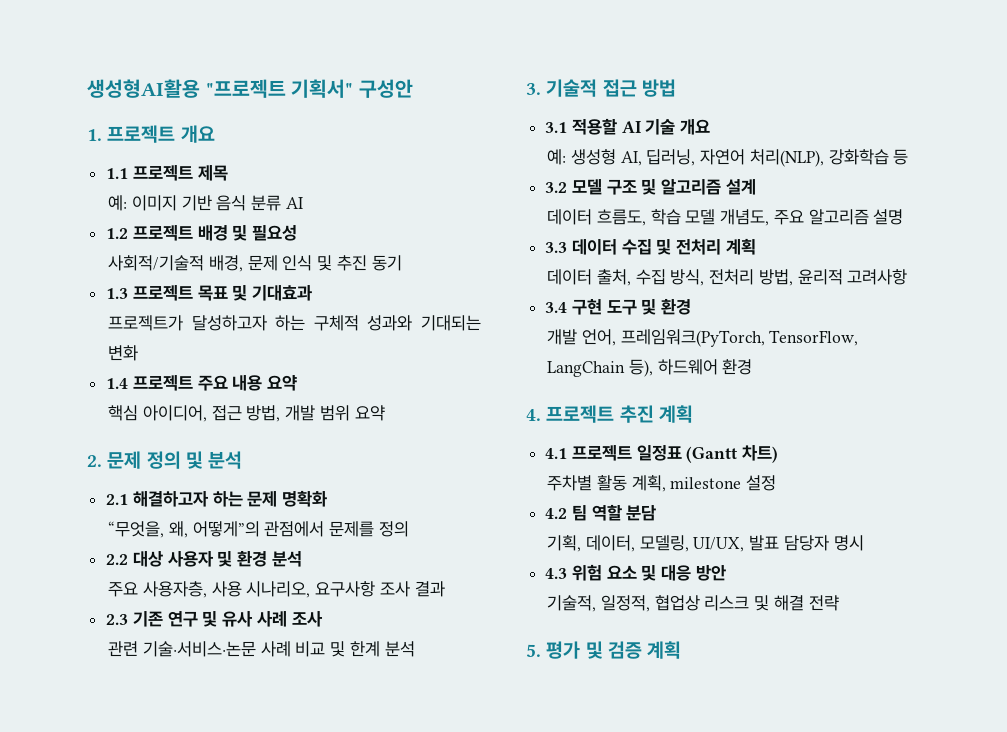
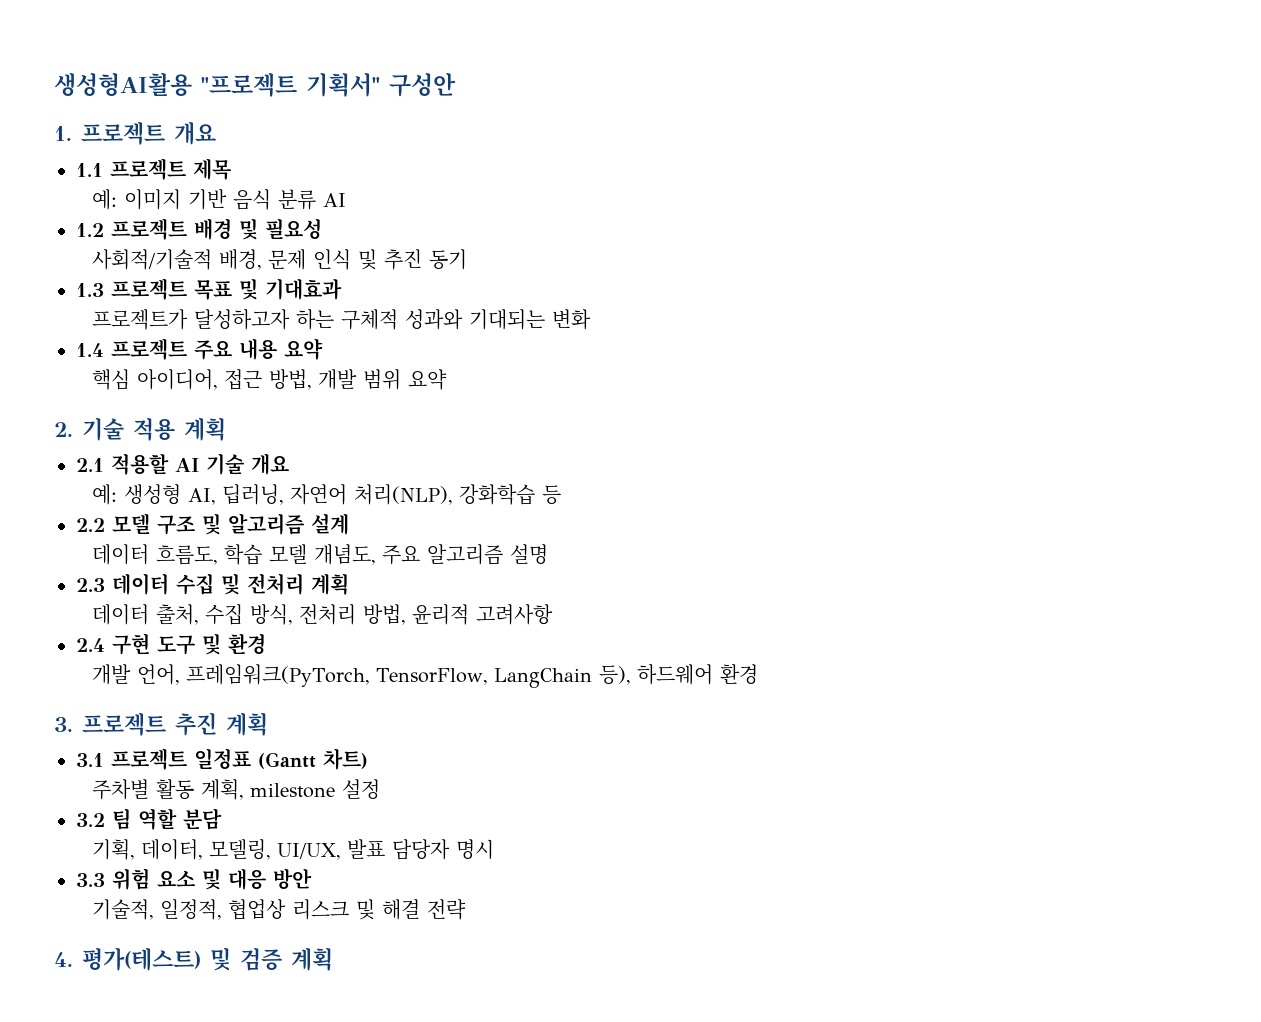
[107,451,243,469] [106,490,328,507] [108,521,409,538] [106,550,302,567] [108,581,445,598] [106,611,323,627] [108,641,415,657] [526,79,676,97] [545,122,568,133] 문제 정의 및 분석 // 2.1 해결하고자 하는 문제 명확화 // “무엇을, 왜, 어떻게”의 관점에서 문제를 정의 // 2.2 대상 사용자 및 환경 분석 // 주요 사용자층, 사용 시나리오, 요구사항 조사 결과 // 2.3 기존 연구 및 유사 사례 조사 // 관련 기술·서비스·논문 사례 비교 및 한계 분석 // 3. 기술적 접근 방법 // 3.1 -> [82,417,226,441] [76,458,104,472] 기술 적용 계획 // 2.1
[545,182,568,193] 3.2 -> [76,518,105,532] 2.2
[545,242,568,253] 3.3 -> [76,578,105,592] 2.3
[545,302,568,313] 3.4 -> [76,638,105,652] 2.4
[526,409,541,421] 4. -> [54,717,73,732] 3.
[545,448,568,459] 4.1 -> [76,753,104,767] 3.1
[545,508,568,519] 4.2 -> [76,813,105,827] 3.2
[545,568,568,579] 4.3 -> [76,873,105,887] 3.3
[526,641,581,659] 5. 평가 -> [54,947,201,971] 4. 평가(테스트)

